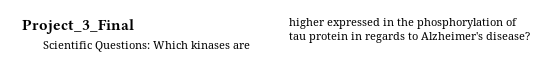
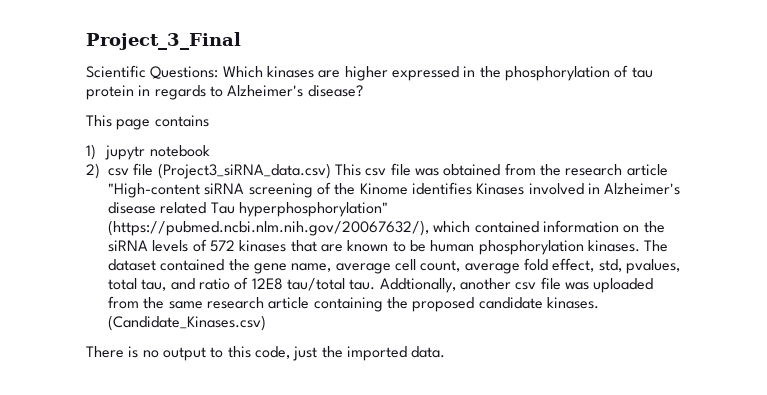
(530, 36) none -> [86,115,209,130] [86,144,210,160] [86,163,668,179] [108,182,681,198] [108,202,388,217] [108,220,665,236] [108,239,669,255] [108,258,680,274] [108,277,654,293] [108,296,599,312] [108,315,266,331] [86,346,446,361] // This page contains // 1) jupytr notebook // 2) csv file (Project3_siRNA_data.csv) This csv file was obtained from the research article "High-content siRNA screening of the Kinome identifies Kinases involved in Alzheimer's disease related Tau hyperphosphorylation" (https://pubmed.ncbi.nlm.nih.gov/20067632/), which contained information on the siRNA levels of 572 kinases that are known to be human phosphorylation kinases. The dataset contained the gene name, average cell count, average fold effect, std, pvalues, total tau, and ratio of 12E8 tau/total tau. Addtionally, another csv file was uploaded from the same research article containing the proposed candidate kinases. (Candidate_Kinases.csv) // There is no output to this code, just the imported data.

